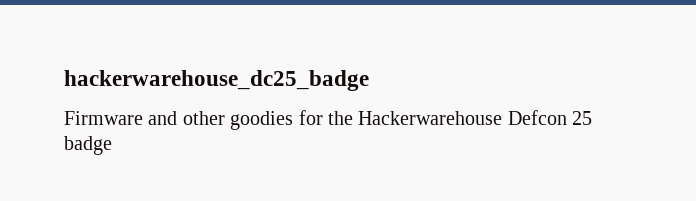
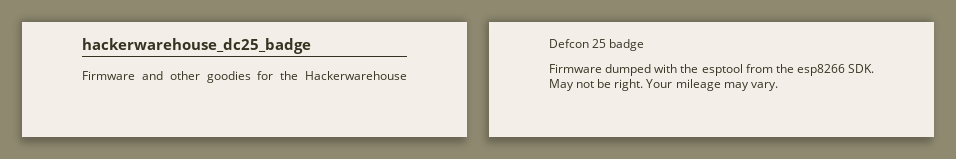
(112, 145) none -> [549,64,874,76] [549,79,778,91] // Firmware dumped with the esptool from the esp8266 SDK. May not be right. Your mileage may vary.

